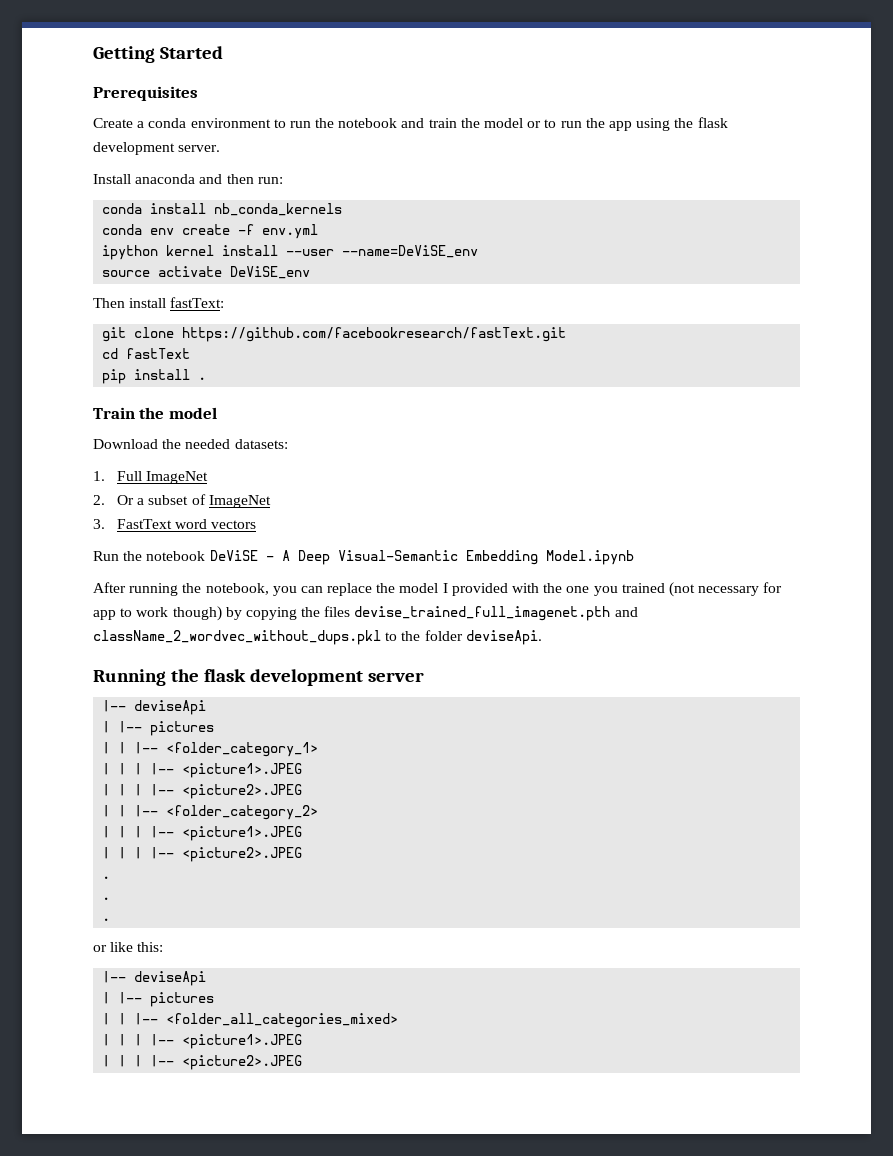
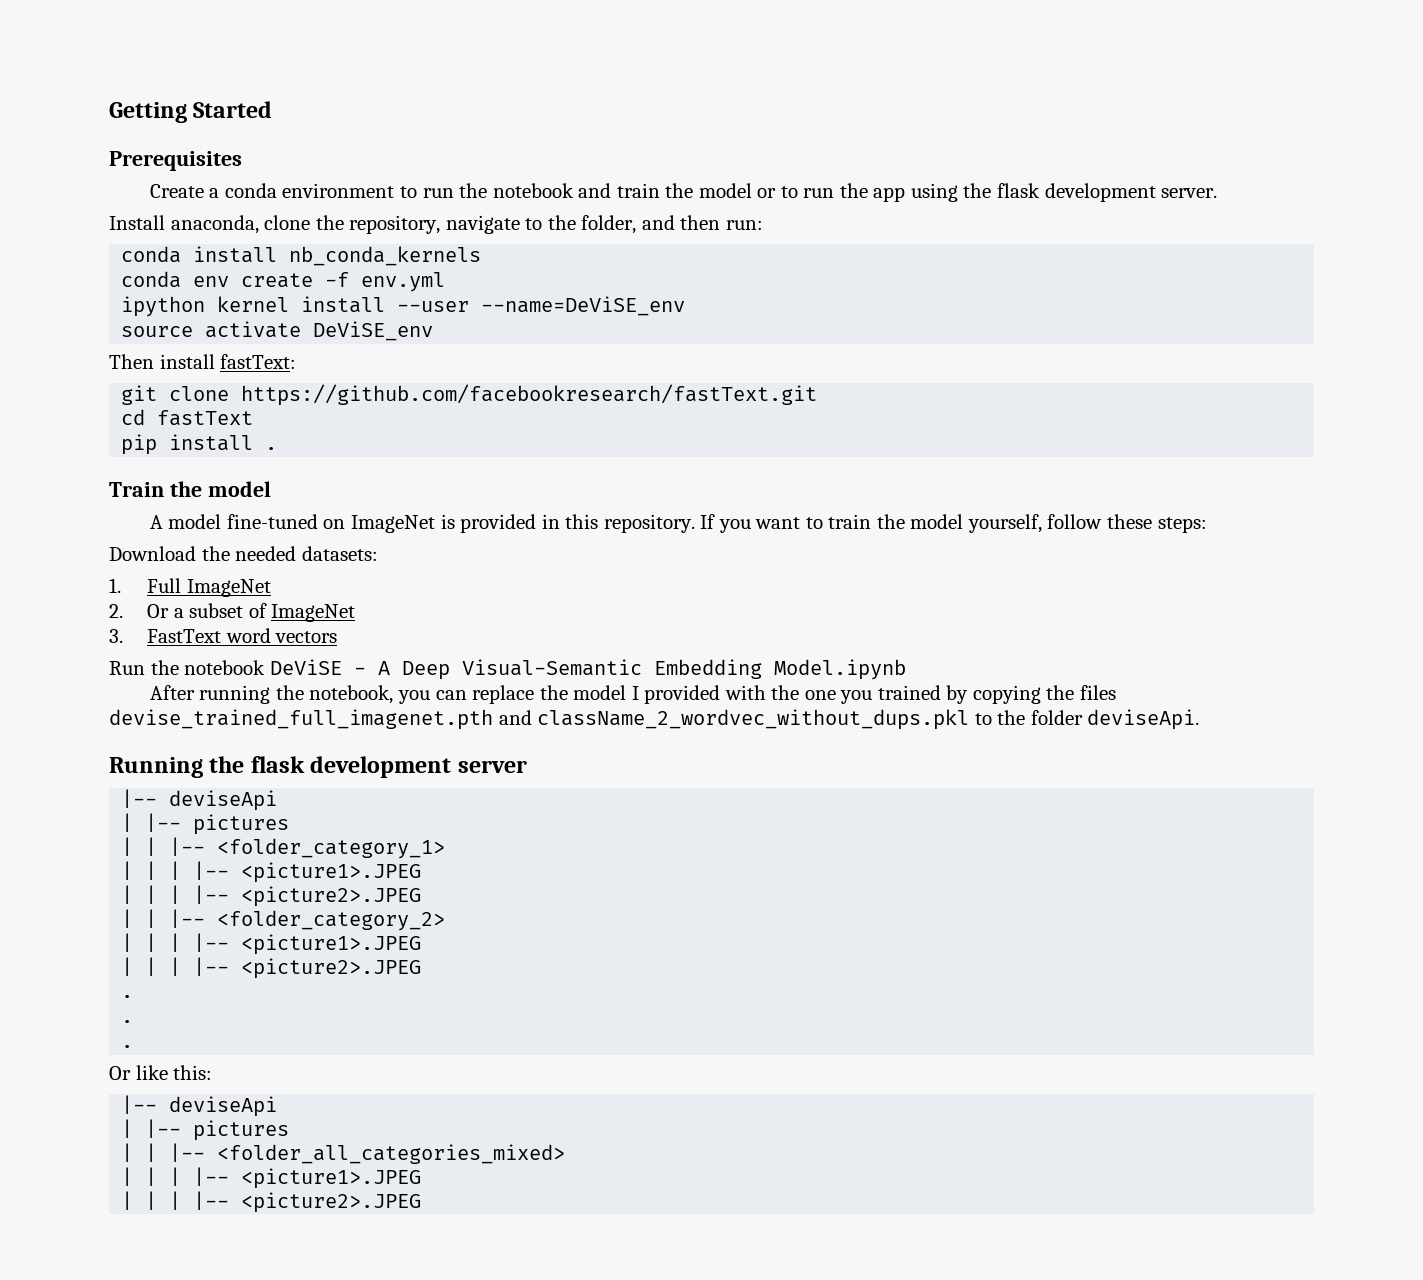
[135,174,196,184] anaconda -> [170,215,637,234] anaconda, clone the repository, navigate to the folder,
(217, 413) none -> [149,514,1207,533] // A model fine-tuned on ImageNet is provided in this repository. If you want to train the model yourself, follow these steps:
[668,582,783,597] [93,606,222,621] (not necessary for app to work though) -> (941, 692) none
[93,945,107,952] or -> [109,1066,131,1080] Or

